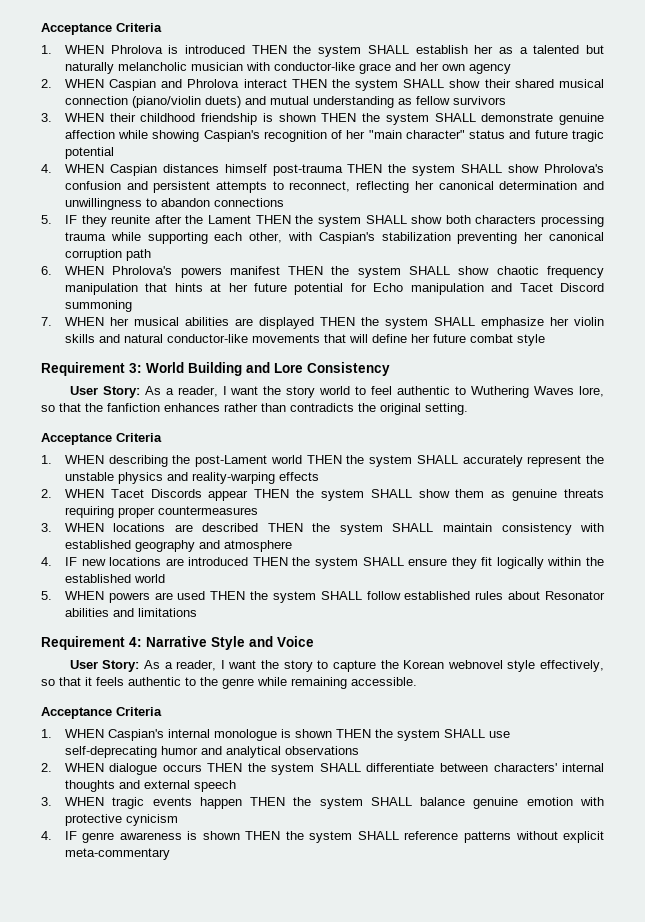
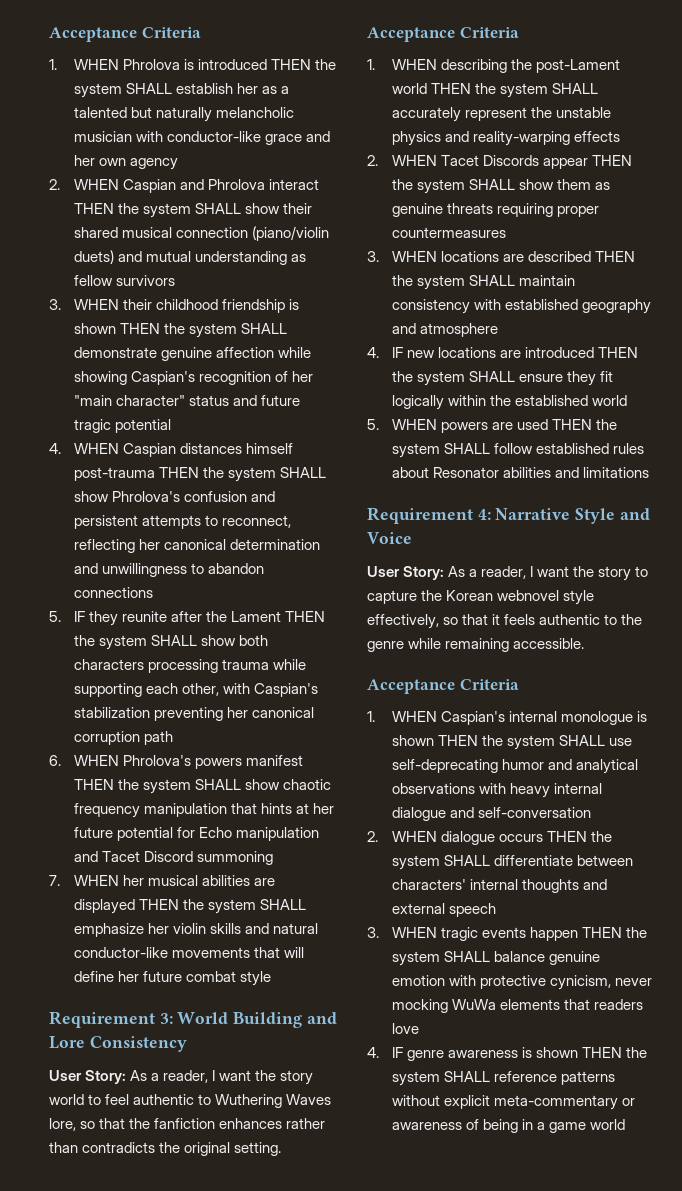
(359, 750) none -> [479,783,603,798] [392,807,592,821] with heavy internal dialogue and self-conversation
[125,814,178,826] cynicism -> [550,975,653,990] [392,999,644,1013] [392,1023,420,1034] cynicism, never mocking WuWa elements that readers love
(170, 854) none -> [622,1098,636,1106] [392,1119,626,1133] or awareness of being in a game world

